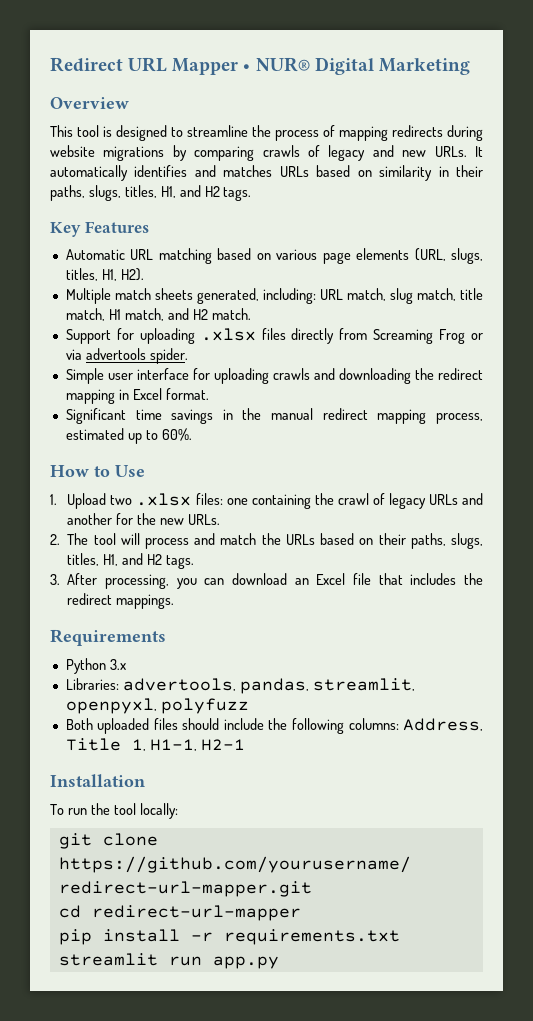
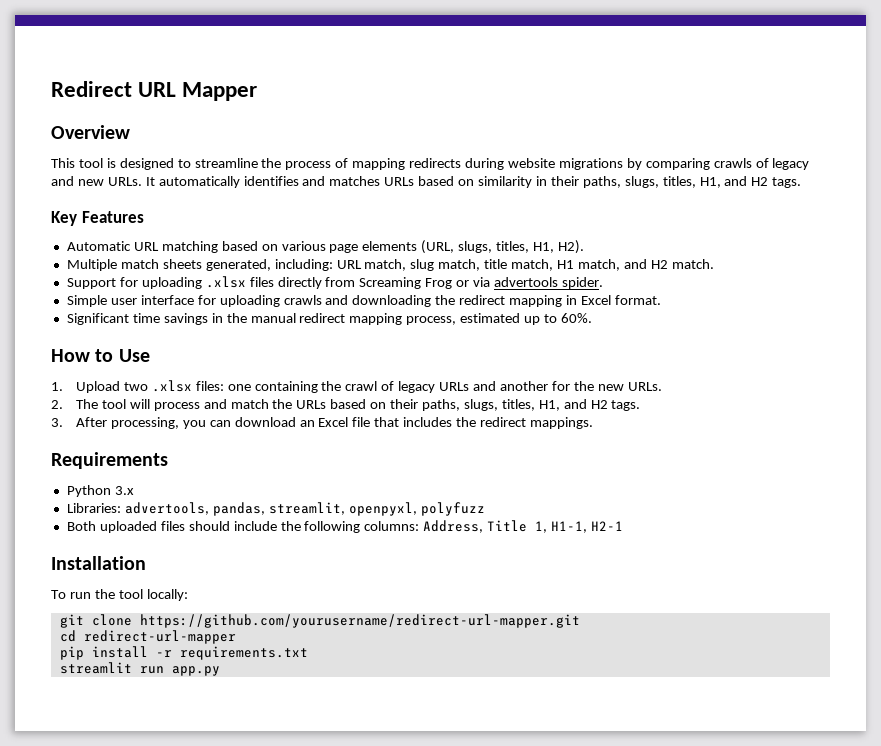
[243,57,470,75] • NUR® Digital Marketing -> (258, 91) none

